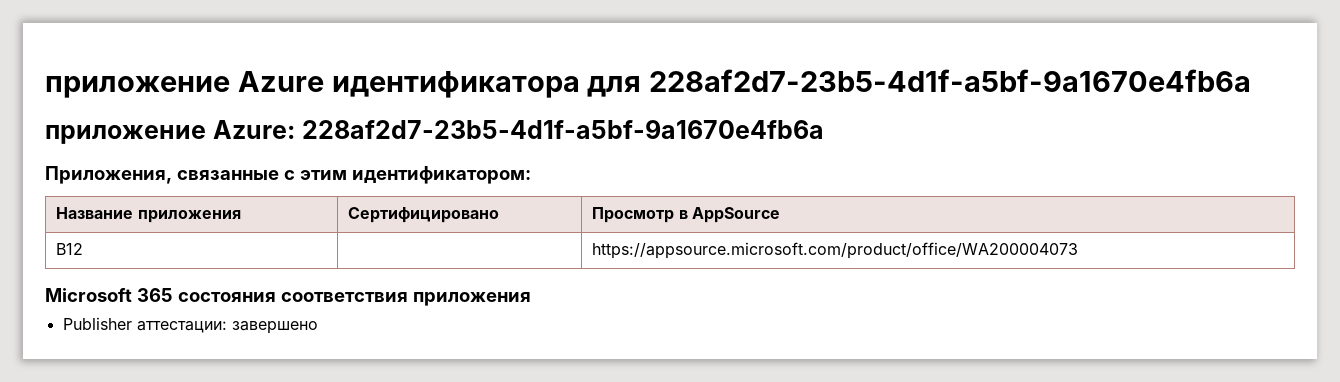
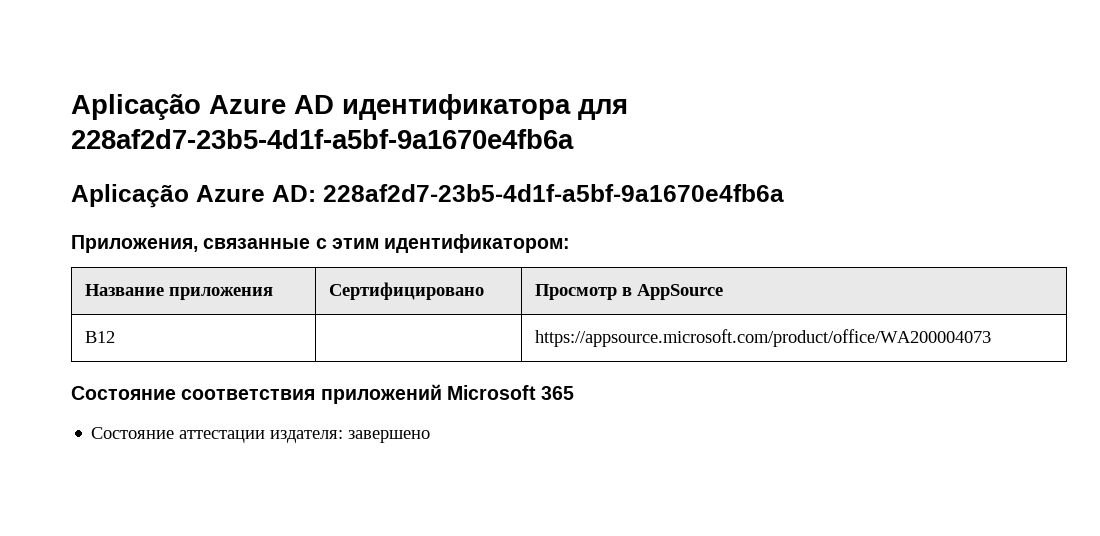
[45,71,324,98] приложение Azure -> [71,94,334,120] Aplicação Azure AD
[45,120,295,144] приложение Azure: -> [71,184,316,208] Aplicação Azure AD:
(1079, 250) none -> [71,384,442,404] Состояние соответствия приложений
[177,292,531,306] [62,317,227,333] состояния соответствия приложения // Publisher аттестации: -> [91,427,344,443] // Состояние аттестации издателя:

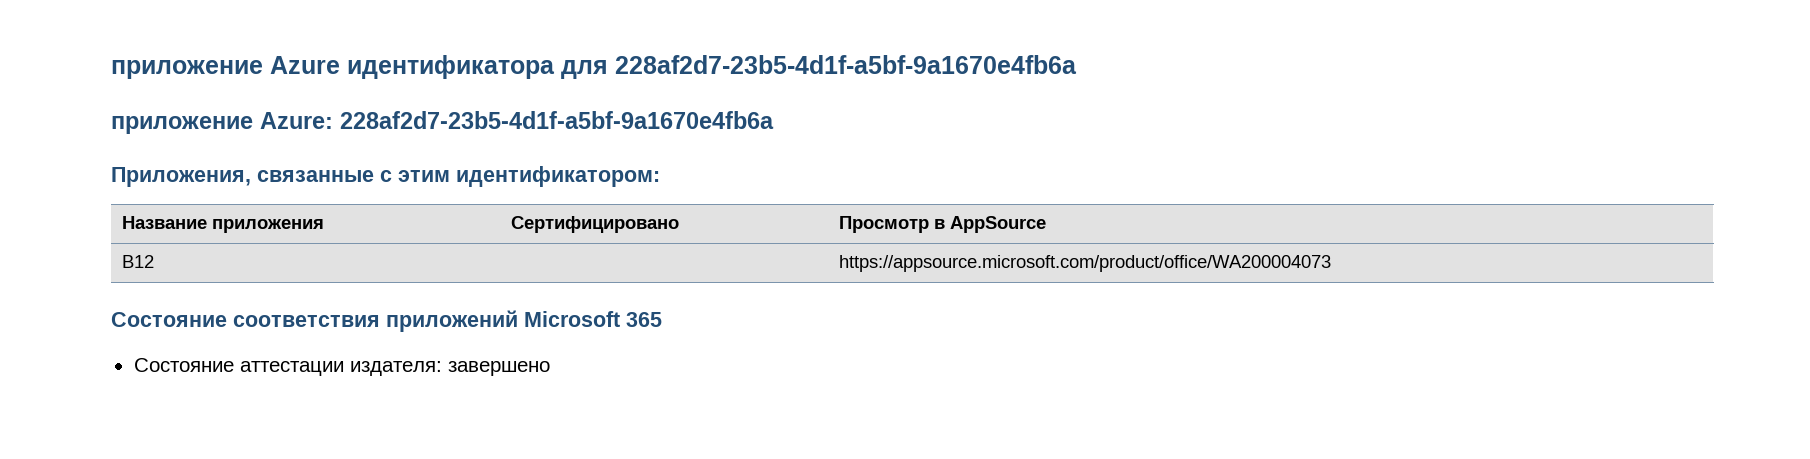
[71,94,334,120] Aplicação Azure AD -> [111,56,340,79] приложение Azure
[71,184,316,208] Aplicação Azure AD: -> [111,112,333,134] приложение Azure:

